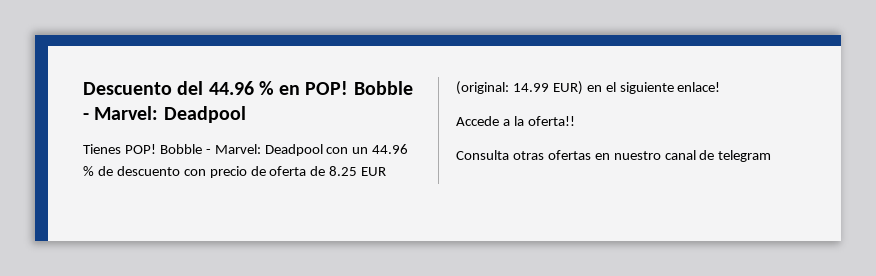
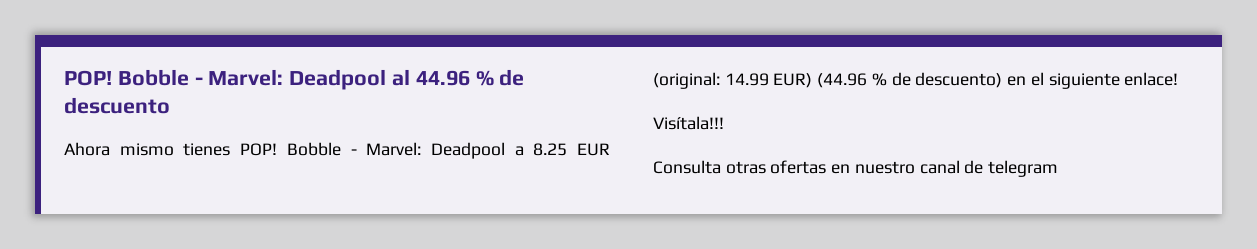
[83,81,413,95] [83,106,246,123] [83,144,409,156] [83,166,326,178] Descuento del 44.96 % en POP! Bobble - Marvel: Deadpool // Tienes POP! Bobble - Marvel: Deadpool con un 44.96 % de descuento con precio de oferta de -> [64,69,525,90] [64,97,170,114] [64,142,524,159] POP! Bobble - Marvel: Deadpool al 44.96 % de descuento // Ahora mismo tienes POP! Bobble - Marvel: Deadpool a
(583, 88) none -> [817,72,1003,88] (44.96 % de descuento)
[456,116,575,126] Accede a la oferta!! -> [653,116,724,130] Visítala!!!

